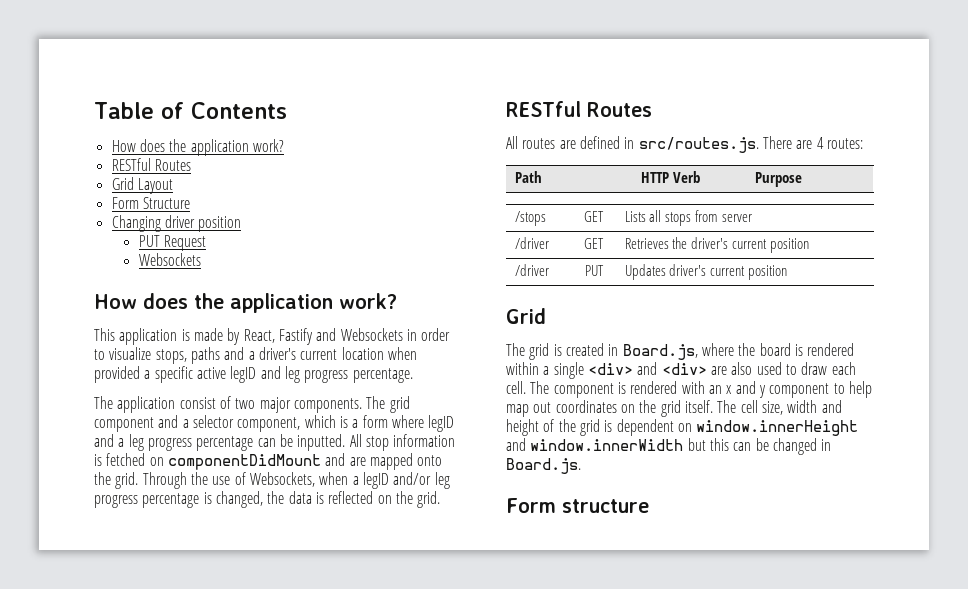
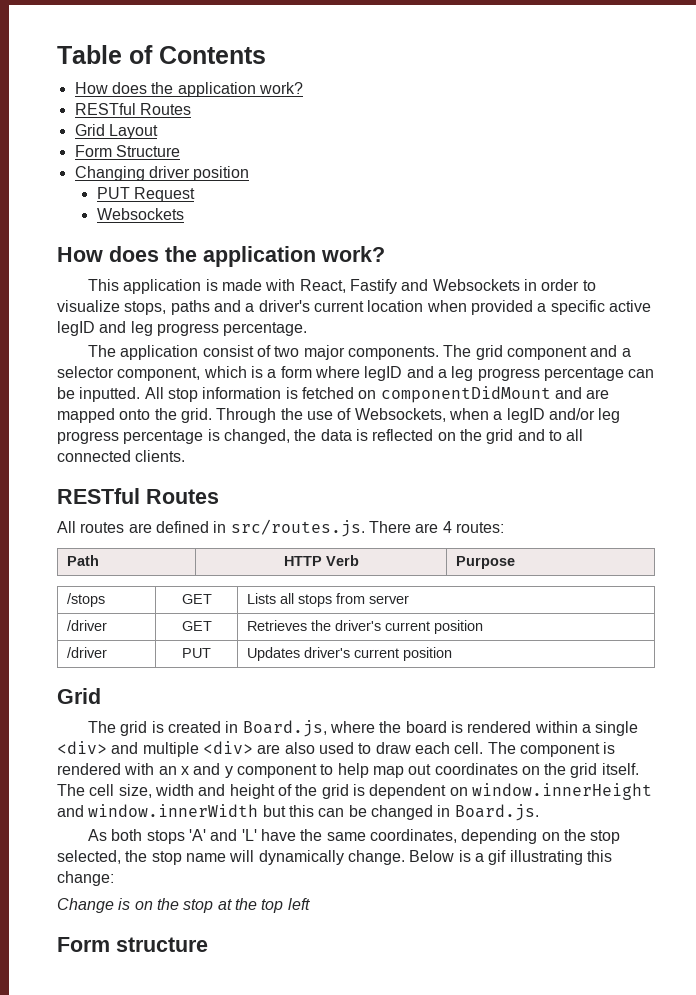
[227,328,241,345] by -> [265,279,296,291] with
[417,491,441,508] grid. -> [486,429,584,444] [57,450,186,462] grid and to all connected clients.
(658, 368) none -> [142,742,199,757] multiple
(581, 466) none -> [88,829,621,844] [57,850,612,865] [57,871,114,886] [57,898,310,913] // As both stops 'A' and 'L' have the same coordinates, depending on the stop selected, the stop name will dynamically change. Below is a gif illustrating this change: // Change is on the stop at the top left

